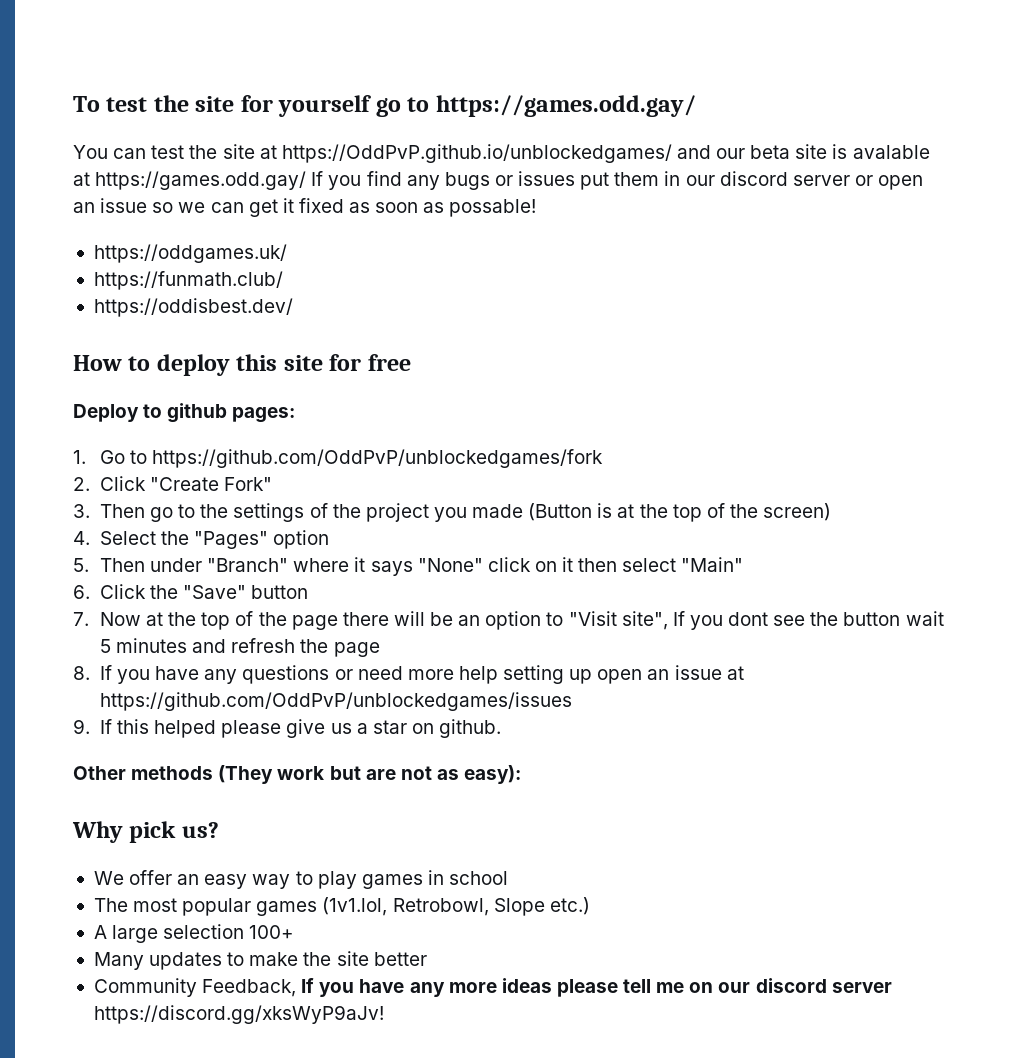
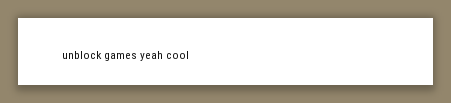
[73,95,696,117] [73,144,930,163] [73,171,924,190] [73,198,537,217] [93,244,287,263] [93,271,283,290] [93,298,293,317] [73,354,411,376] [73,403,296,423] [73,449,604,468] [73,476,273,491] [73,503,832,522] [73,530,330,549] [73,557,744,576] [73,584,309,599] [73,611,944,630] [99,638,380,657] [73,665,744,684] [99,692,572,711] [73,719,502,738] [73,765,522,784] [72,821,219,843] [93,870,509,889] [93,897,590,916] [93,924,295,943] [93,951,427,970] [93,978,892,997] [93,1005,384,1024] To test the site for yourself go to https://games.odd.gay/ // You can test the site at https://OddPvP.github.io/unblockedgames/ and our beta site is avalable at https://games.odd.gay/ If you find any bugs or issues put them in our discord server or open an issue so we can get it fixed as soon as possable! // https://oddgames.uk/ // https://funmath.club/ // https://oddisbest.dev/ // How to deploy this site for free // Deploy to github pages: // 1. Go to https://github.com/OddPvP/unblockedgames/fork // 2. Click "Create Fork" // 3. Then go to the settings of the project you made (Button is at the top of the screen) // 4. Select the "Pages" option // 5. Then under "Branch" where it says "None" click on it then select "Main" // 6. Click the "Save" button // 7. Now at the top of the page there will be an option to "Visit site", If you dont see the button wait 5 minutes and refresh the page // 8. If you have any questions or need more help setting up open an issue at https://github.com/OddPvP/unblockedgames/issues // 9. If this helped please give us a star on github. // Other methods (They work but are not as easy): // Why pick us? // We offer an easy way to play games in school // The most popular games (1v1.lol, Retrobowl, Slope etc.) // A large selection 100+ // Many updates to make the site better // Community Feedback, If you have any more ideas please tell me on our discord server https://discord.gg/xksWyP9aJv! -> [62,51,190,61] unblock games yeah cool

